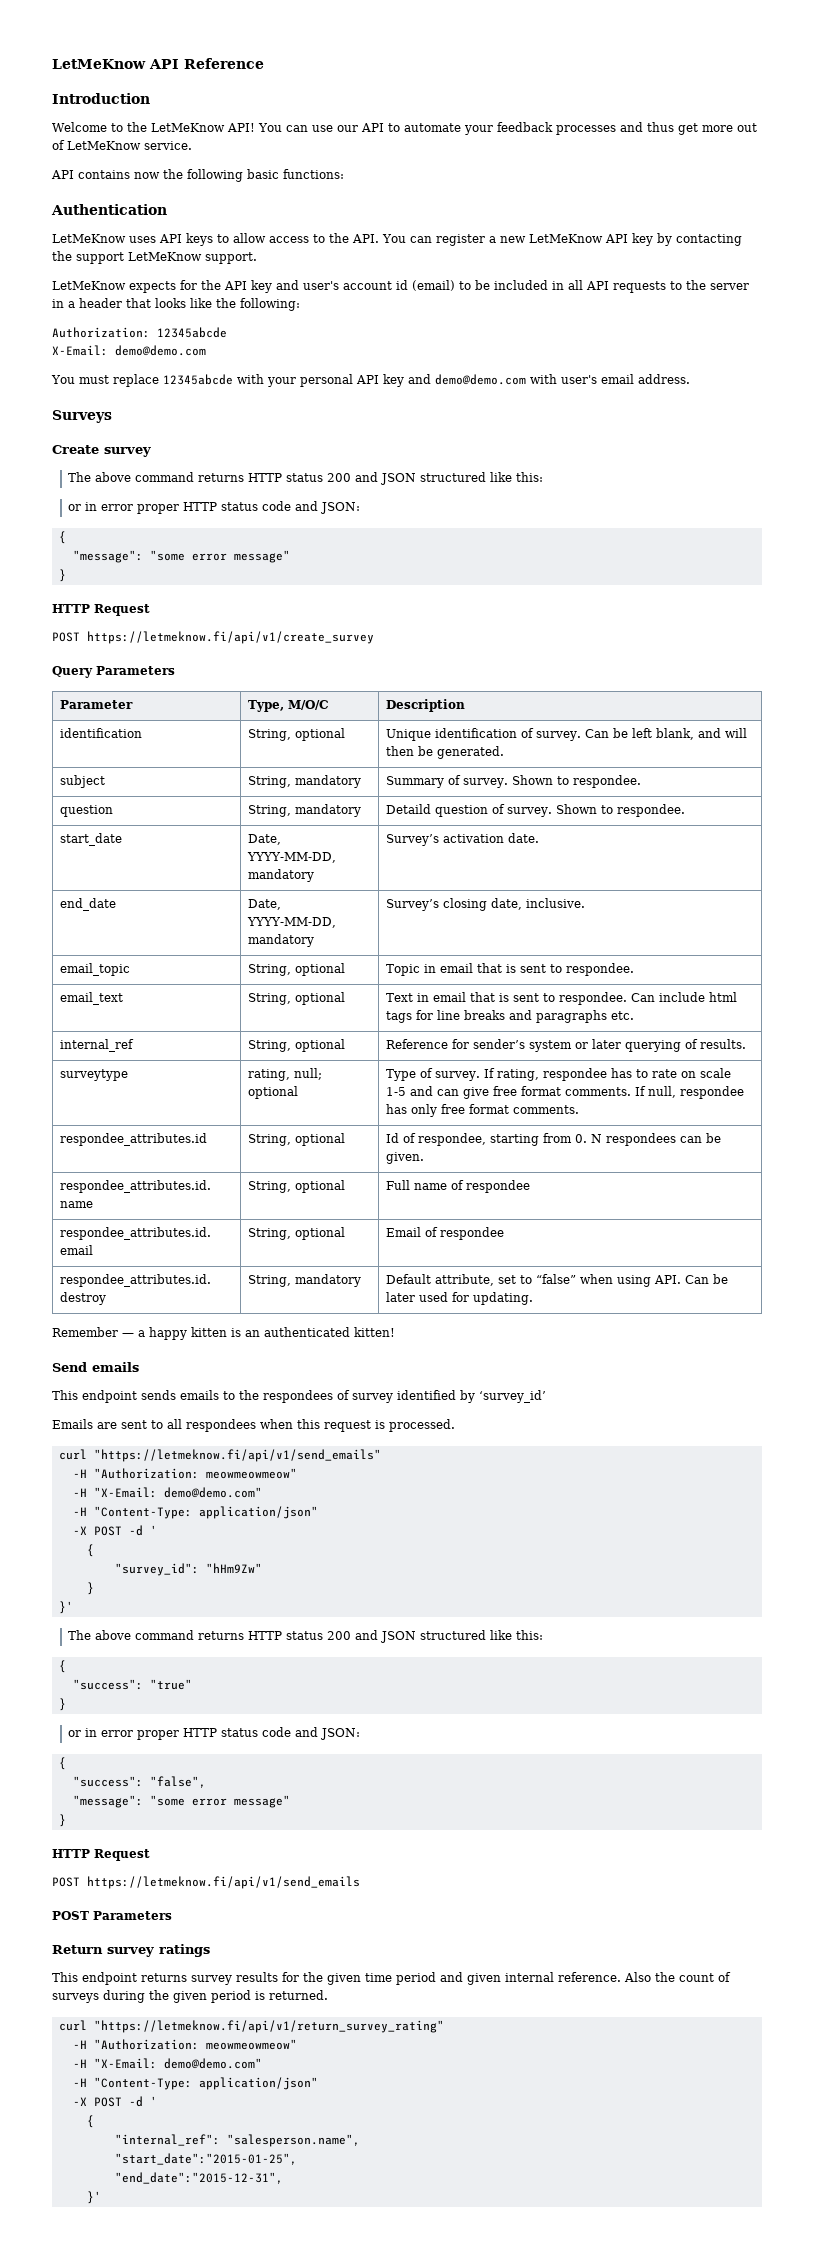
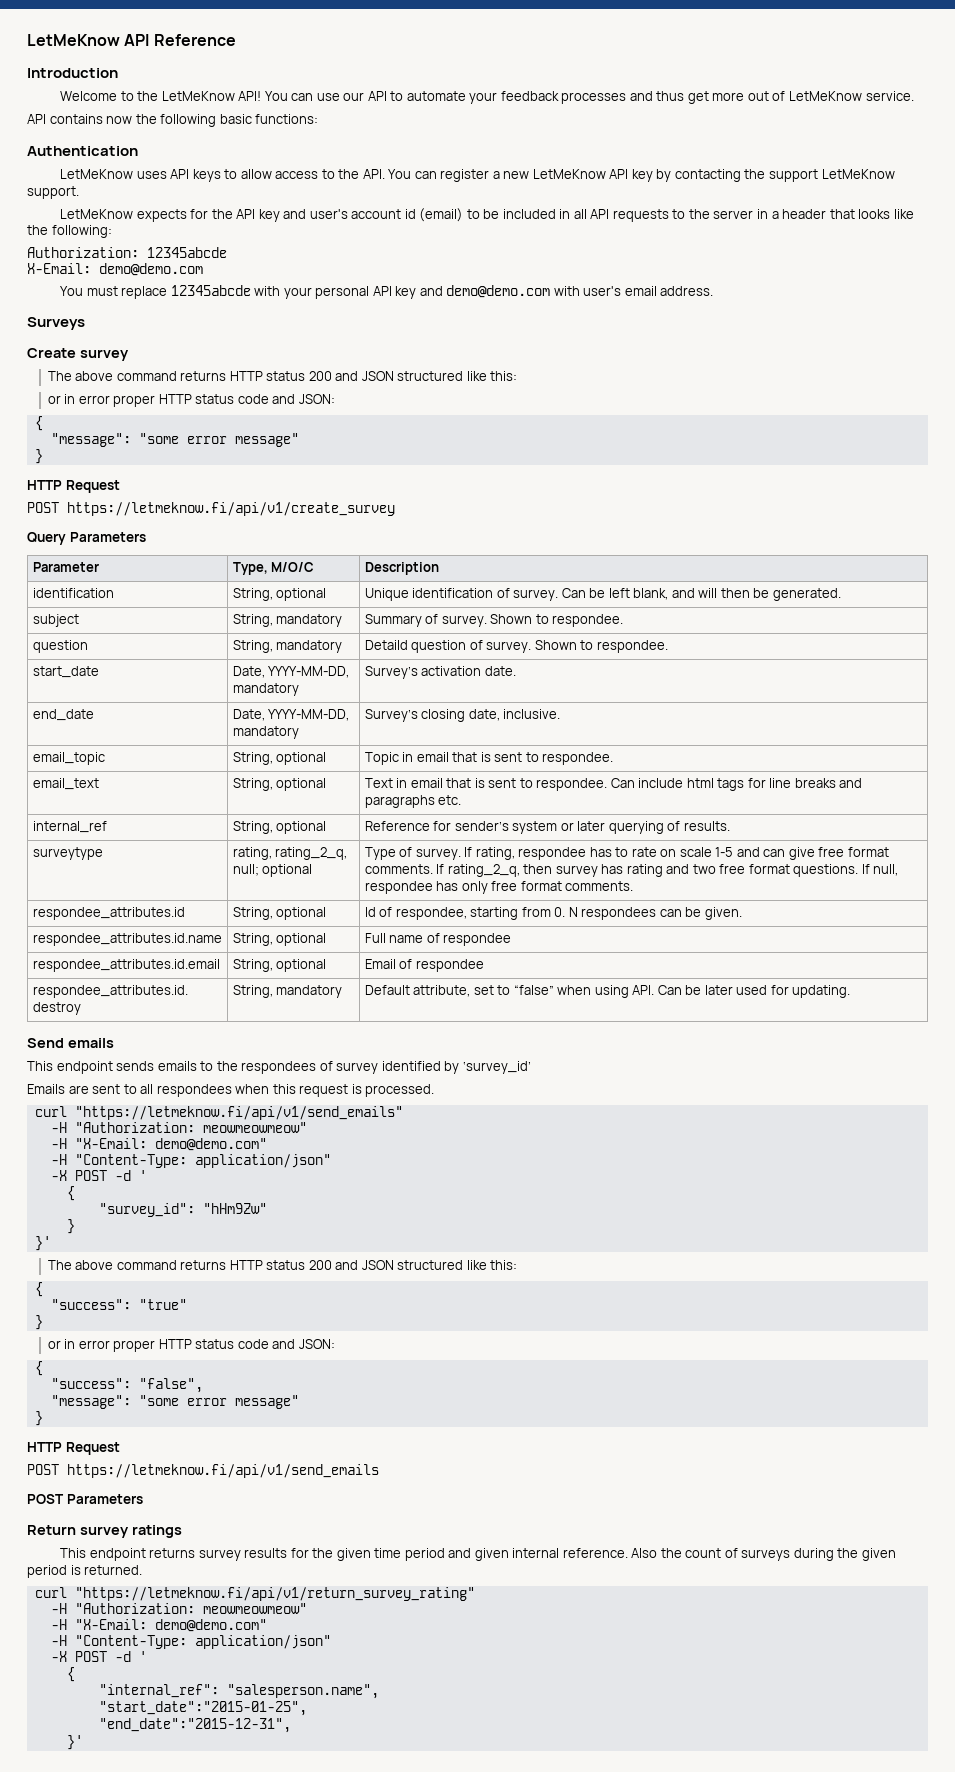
(290, 1075) none -> [275,847,348,860] rating_2_q,
(646, 1091) none -> [447,864,870,877] rating_2_q, then survey has rating and two free format questions. If
[52,1327,395,1340] // Remember — a happy kitten is an authenticated kitten! -> (851, 991) none

